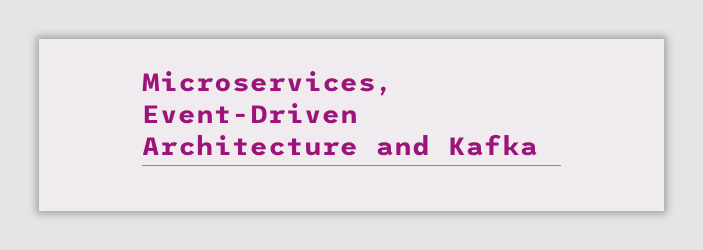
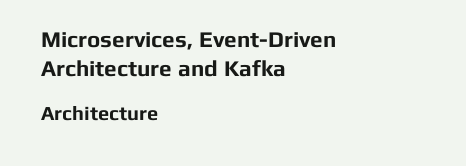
(538, 145) none -> [41,106,158,121] // Architecture

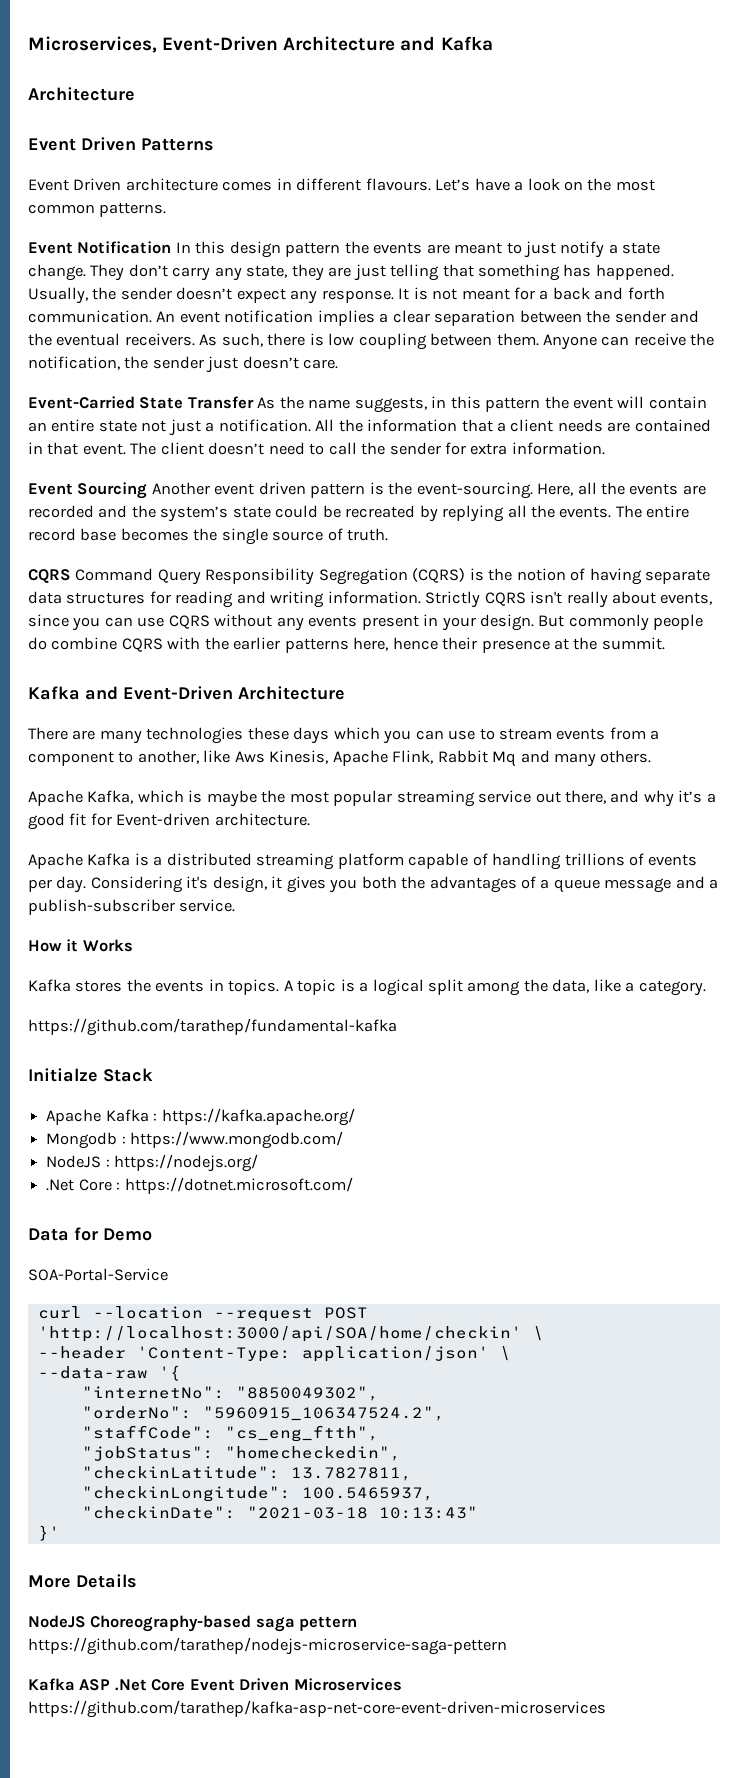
(158, 113) none -> [28,137,214,151] [28,178,655,191] [28,202,167,217] [28,241,661,258] [28,264,674,281] [28,287,665,304] [28,310,700,326] [28,333,715,350] [28,356,339,373] [28,396,707,413] [28,419,711,436] [28,442,605,455] [28,482,706,499] [28,505,690,522] [28,528,389,545] [28,568,711,585] [28,591,713,608] [28,614,704,631] [28,637,665,653] [28,686,345,700] [28,727,660,744] [28,750,652,767] [28,790,716,807] [28,813,310,830] [28,853,698,870] [28,876,719,893] [28,899,236,915] [28,939,133,952] [28,979,706,996] [28,1018,397,1036] [28,1068,153,1082] [46,1108,355,1126] [46,1131,344,1149] [46,1154,259,1172] [46,1177,353,1194] [28,1227,152,1241] [28,1268,168,1281] [37,1306,368,1322] [37,1326,544,1342] [37,1346,511,1362] [37,1365,181,1381] [81,1386,379,1401] [81,1406,445,1421] [81,1425,379,1442] [81,1446,401,1461] [81,1466,412,1481] [81,1486,434,1502] [81,1506,478,1519] [37,1525,60,1541] [28,1574,137,1588] [28,1615,358,1632] [28,1637,507,1655] [28,1678,402,1691] [28,1700,606,1718] // Event Driven Patterns // Event Driven architecture comes in different flavours. Let’s have a look on the most common patterns. // Event Notification In this design pattern the events are meant to just notify a state change. They don’t carry any state, they are just telling that something has happened. Usually, the sender doesn’t expect any response. It is not meant for a back and forth communication. An event notification implies a clear separation between the sender and the eventual receivers. As such, there is low coupling between them. Anyone can receive the notification, the sender just doesn’t care. // Event-Carried State Transfer As the name suggests, in this pattern the event will contain an entire state not just a notification. All the information that a client needs are contained in that event. The client doesn’t need to call the sender for extra information. // Event Sourcing Another event driven pattern is the event-sourcing. Here, all the events are recorded and the system’s state could be recreated by replying all the events. The entire record base becomes the single source of truth. // CQRS Command Query Responsibility Segregation (CQRS) is the notion of having separate data structures for reading and writing information. Strictly CQRS isn't really about events, since you can use CQRS without any events present in your design. But commonly people do combine CQRS with the earlier patterns here, hence their presence at the summit. // Kafka and Event-Driven Architecture // There are many technologies these days which you can use to stream events from a component to another, like Aws Kinesis, Apache Flink, Rabbit Mq and many others. // Apache Kafka, which is maybe the most popular streaming service out there, and why it’s a good fit for Event-driven architecture. // Apache Kafka is a distributed streaming platform capable of handling trillions of events per day. Considering it's design, it gives you both the advantages of a queue message and a publish-subscriber service. // How it Works // Kafka stores the events in topics. A topic is a logical split among the data, like a category. // https://github.com/tarathep/fundamental-kafka // Initialze Stack // Apache Kafka : https://kafka.apache.org/ // Mongodb : https://www.mongodb.com/ // NodeJS : https://nodejs.org/ // .Net Core : https://dotnet.microsoft.com/ // Data for Demo // SOA-Portal-Service // curl --location --request POST 'http://localhost:3000/api/SOA/home/checkin' \ // --header 'Content-Type: application/json' \ // --data-raw '{ // "internetNo": "8850049302", // "orderNo": "5960915_106347524.2", // "staffCode": "cs_eng_ftth", // "jobStatus": "homecheckedin", // "checkinLatitude": 13.7827811, // "checkinLongitude": 100.5465937, // "checkinDate": "2021-03-18 10:13:43" // }' // More Details // NodeJS Choreography-based saga pettern https://github.com/tarathep/nodejs-microservice-saga-pettern // Kafka ASP .Net Core Event Driven Microservices https://github.com/tarathep/kafka-asp-net-core-event-driven-microservices

